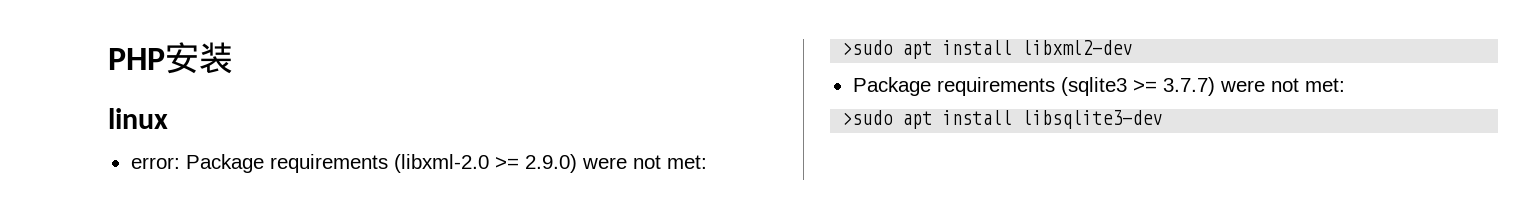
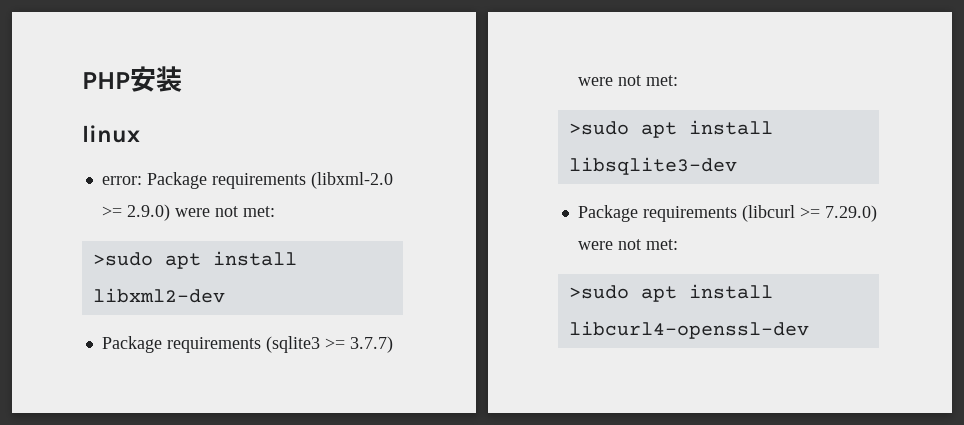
(1163, 119) none -> [577,205,877,222] [577,239,678,250] [568,284,773,302] [568,321,809,339] // Package requirements (libcurl >= 7.29.0) were not met: // >sudo apt install libcurl4-openssl-dev

